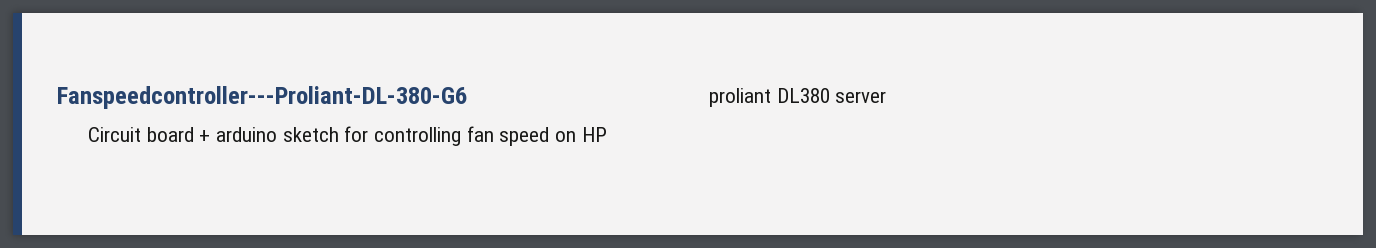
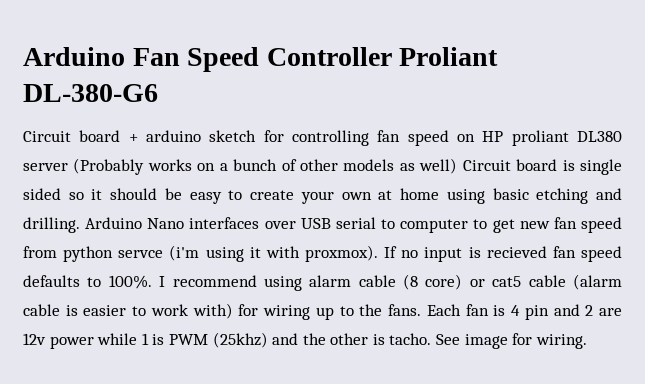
[57,86,467,109] Fanspeedcontroller---Proliant-DL-380-G6 -> [23,47,499,72] [23,84,158,102] Arduino Fan Speed Controller Proliant DL-380-G6
(887, 97) none -> [73,158,623,175] [23,188,622,204] [23,217,622,233] [23,245,622,262] [23,274,622,291] [23,303,622,320] [23,332,587,349] (Probably works on a bunch of other models as well) Circuit board is single sided so it should be easy to create your own at home using basic etching and drilling. Arduino Nano interfaces over USB serial to computer to get new fan speed from python servce (i'm using it with proxmox). If no input is recieved fan speed defaults to 100%. I recommend using alarm cable (8 core) or cat5 cable (alarm cable is easier to work with) for wiring up to the fans. Each fan is 4 pin and 2 are 12v power while 1 is PWM (25khz) and the other is tacho. See image for wiring.

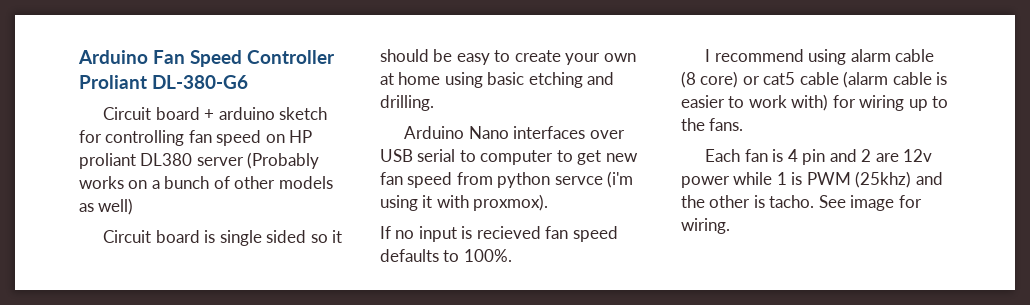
(458, 166) none -> (134, 206) //
(80, 225) none -> (434, 103) //
(378, 253) none -> (549, 202) //
(152, 282) none -> (512, 255) //
(422, 310) none -> (744, 124) //

